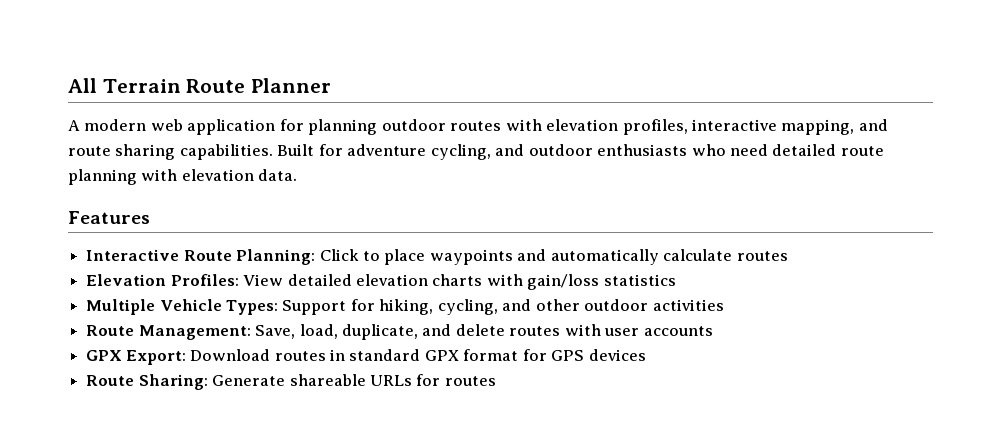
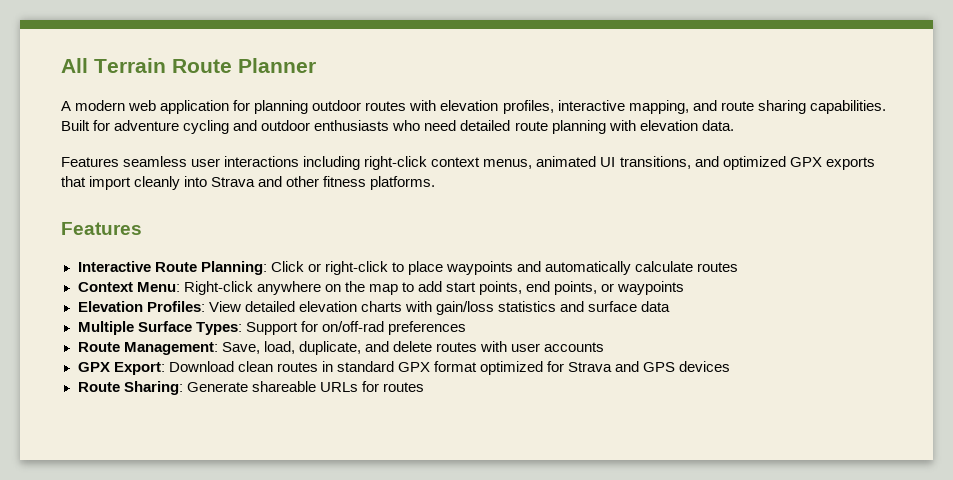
[430,144,491,160] cycling, -> [183,120,230,134] cycling
(298, 175) none -> [61,156,875,170] [61,176,436,190] // Features seamless user interactions including right-click context menus, animated UI transitions, and optimized GPX exports that import cleanly into Strava and other fitness platforms.
(359, 255) none -> [307,261,388,275] or right-click
(788, 256) none -> [77,281,685,295] // Context Menu: Right-click anywhere on the map to add start points, end points, or waypoints
(676, 280) none -> [559,301,671,312] and surface data
[159,299,222,311] Vehicle -> [137,321,192,332] Surface
[379,299,724,315] hiking, cycling, and other outdoor activities -> [321,321,466,335] on/off-rad preferences
(271, 355) none -> [237,361,273,372] clean
[522,349,547,361] for -> [479,361,640,375] optimized for Strava and

